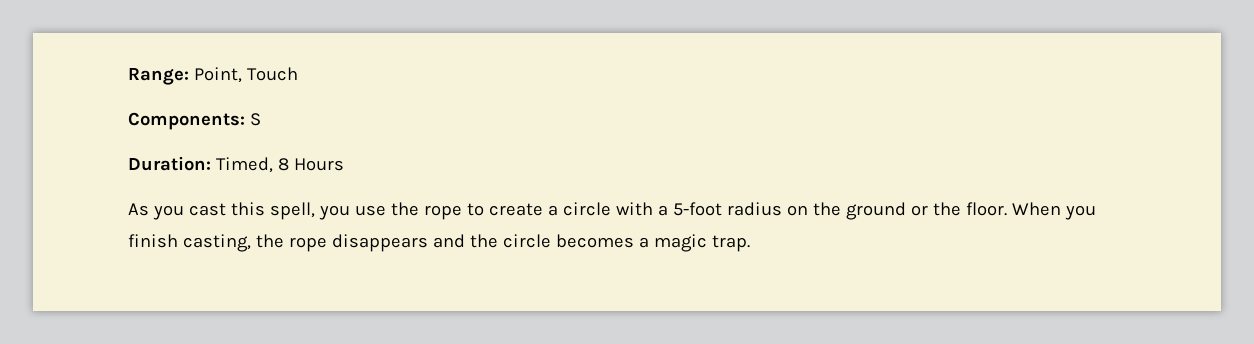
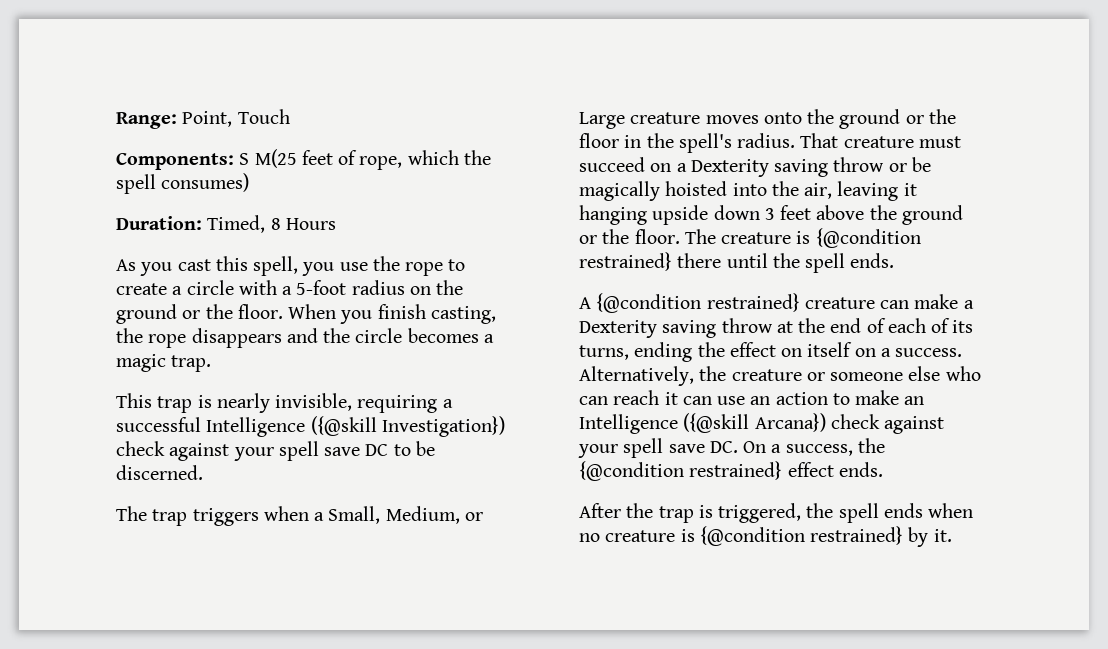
(261, 119) none -> [254,149,491,170] [116,173,250,194] M(25 feet of rope, which the spell consumes)
(750, 243) none -> [116,393,453,413] [116,416,505,437] [116,441,435,461] [116,465,203,480] [116,506,483,526] [579,109,956,129] [579,133,961,153] [579,157,931,177] [579,181,917,201] [579,205,963,225] [579,228,921,248] [579,252,895,273] [579,293,974,313] [579,318,974,338] [579,342,963,362] [579,366,981,386] [579,390,925,405] [579,413,945,434] [578,438,885,458] [579,461,883,481] [579,503,974,523] [579,526,952,547] // This trap is nearly invisible, requiring a successful Intelligence ({@skill Investigation}) check against your spell save DC to be discerned. // The trap triggers when a Small, Medium, or Large creature moves onto the ground or the floor in the spell's radius. That creature must succeed on a Dexterity saving throw or be magically hoisted into the air, leaving it hanging upside down 3 feet above the ground or the floor. The creature is {@condition restrained} there until the spell ends. // A {@condition restrained} creature can make a Dexterity saving throw at the end of each of its turns, ending the effect on itself on a success. Alternatively, the creature or someone else who can reach it can use an action to make an Intelligence ({@skill Arcana}) check against your spell save DC. On a success, the {@condition restrained} effect ends. // After the trap is triggered, the spell ends when no creature is {@condition restrained} by it.

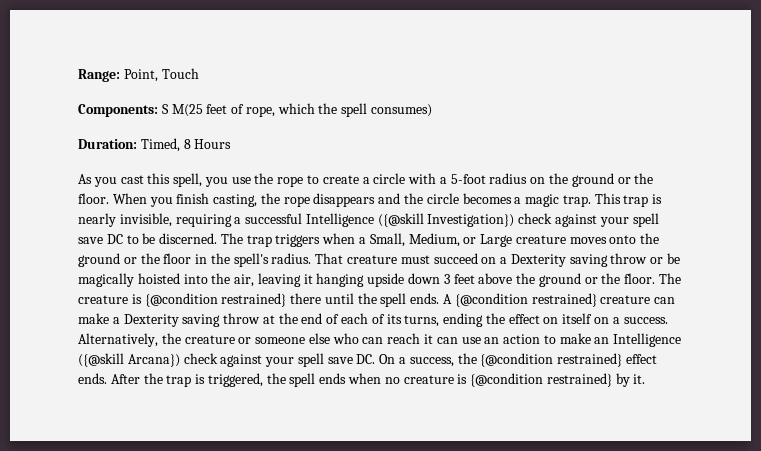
(212, 363) // -> (591, 201) none
(203, 472) // -> (218, 238) none
(895, 260) // -> (440, 298) none
(883, 469) // -> (107, 378) none

